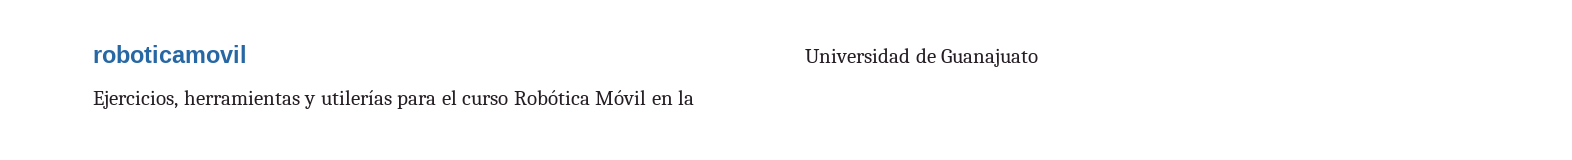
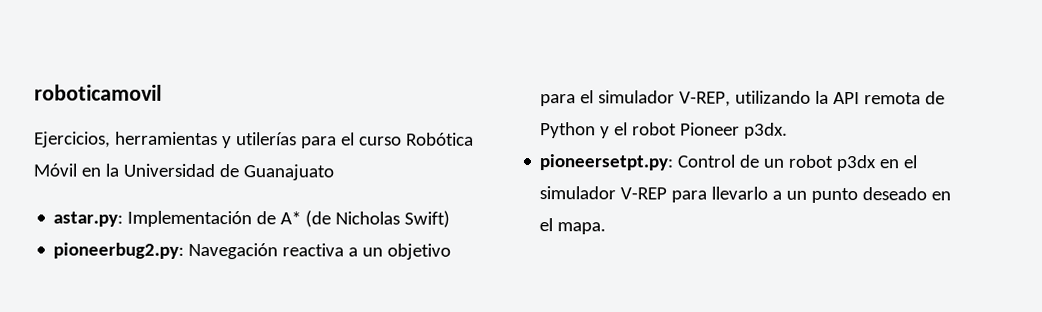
(1039, 57) none -> [53,210,451,228] [53,242,452,260] [540,90,946,107] [540,122,789,139] [539,154,919,172] [539,186,952,204] [539,218,607,235] // astar.py: Implementación de A* (de Nicholas Swift) // pioneerbug2.py: Navegación reactiva a un objetivo para el simulador V-REP, utilizando la API remota de Python y el robot Pioneer p3dx. // pioneersetpt.py: Control de un robot p3dx en el simulador V-REP para llevarlo a un punto deseado en el mapa.

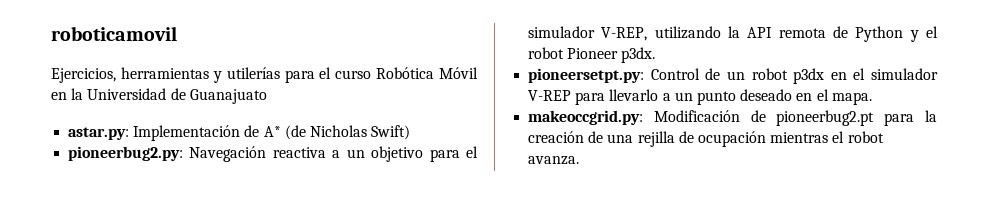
(607, 228) none -> [528,110,937,126] [528,131,884,147] [528,156,580,165] // makeoccgrid.py: Modificación de pioneerbug2.pt para la creación de una rejilla de ocupación mientras el robot avanza.

